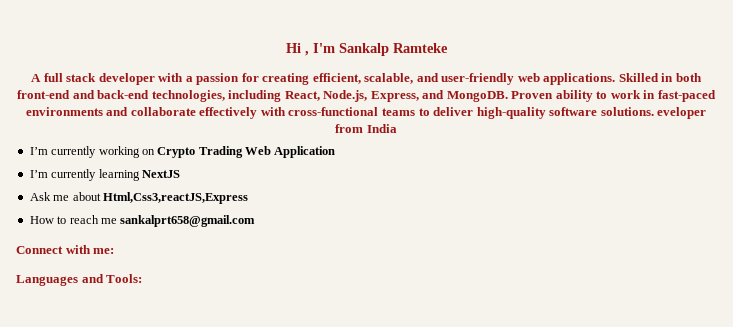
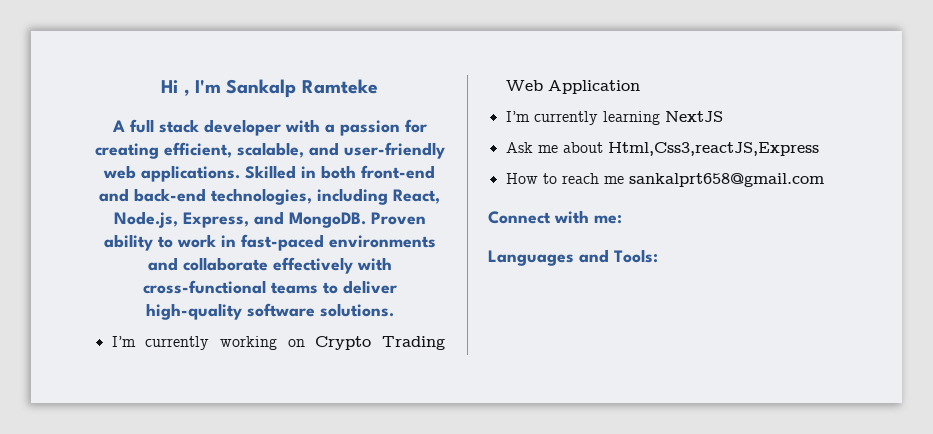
[657,107,707,119] [335,124,397,133] eveloper from India -> (394, 310) none

